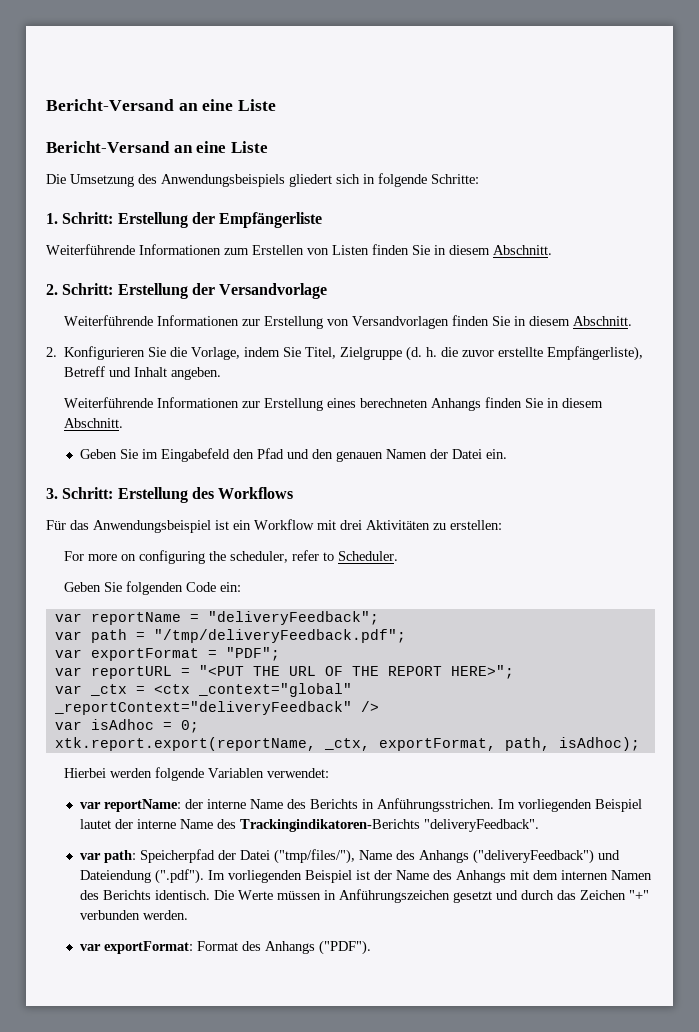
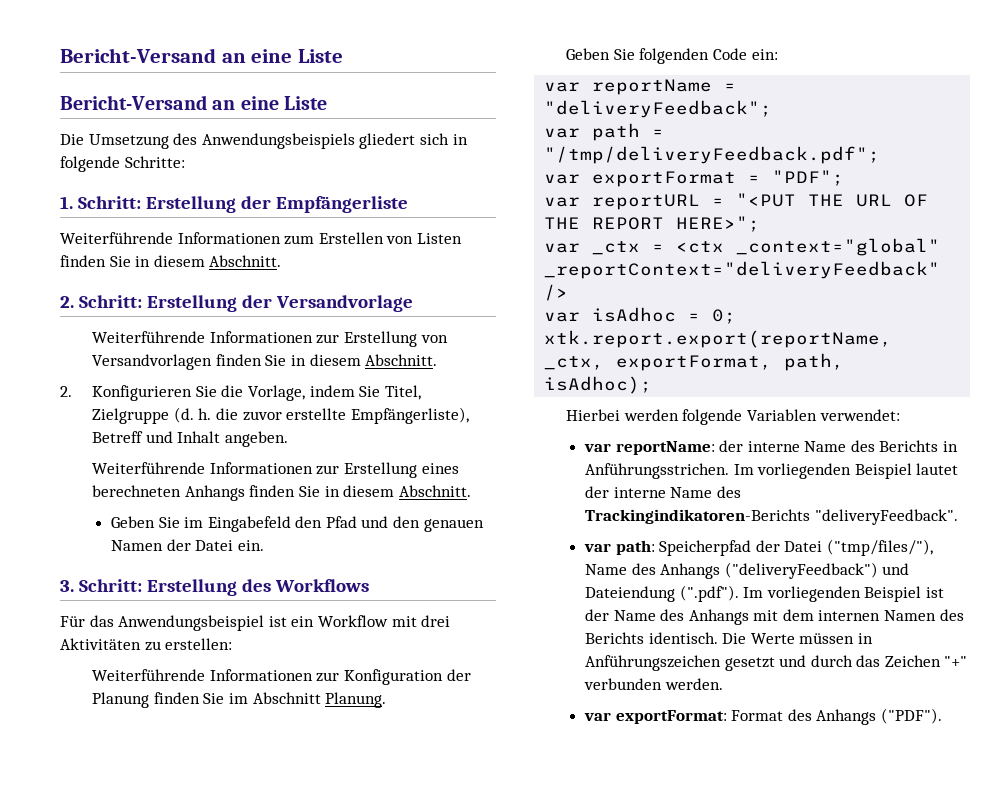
[63,550,398,564] For more on configuring the scheduler, refer to Scheduler. -> [92,669,471,685] [92,692,387,708] Weiterführende Informationen zur Konfiguration der Planung finden Sie im Abschnitt Planung.

